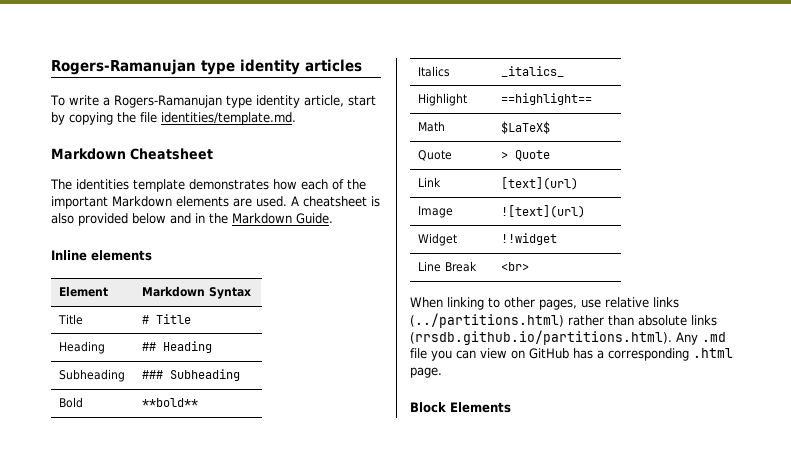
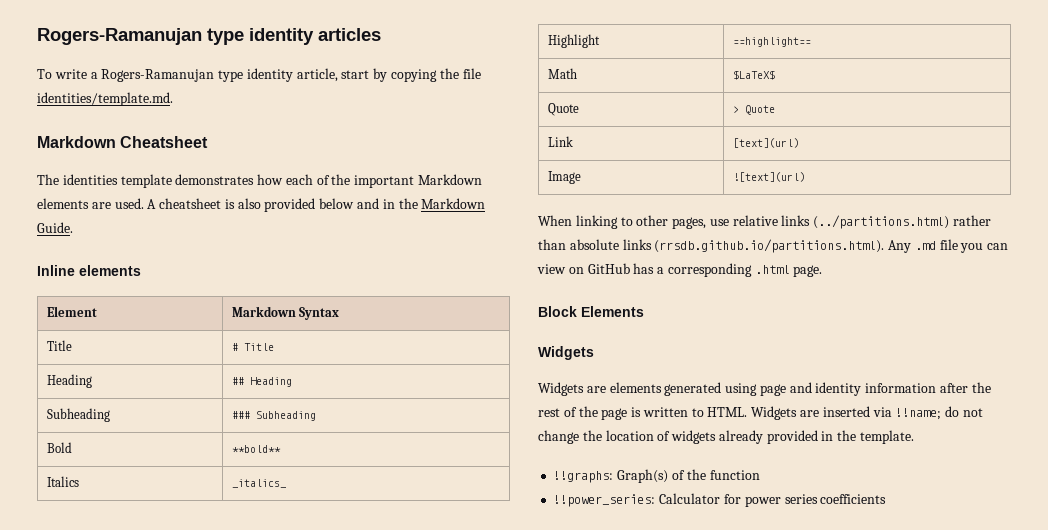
[418,233,458,246] [501,233,558,245] [418,261,477,272] [501,262,530,271] // Widget | !!widget // Line Break | <br> -> (805, 177) none
(511, 407) none -> [538,346,594,360] [538,382,991,396] [538,406,983,420] [538,430,915,444] [553,469,760,483] [553,493,887,507] // Widgets // Widgets are elements generated using page and identity information after the rest of the page is written to HTML. Widgets are inserted via !!name; do not change the location of widgets already provided in the template. // !!graphs: Graph(s) of the function // !!power_series: Calculator for power series coefficients

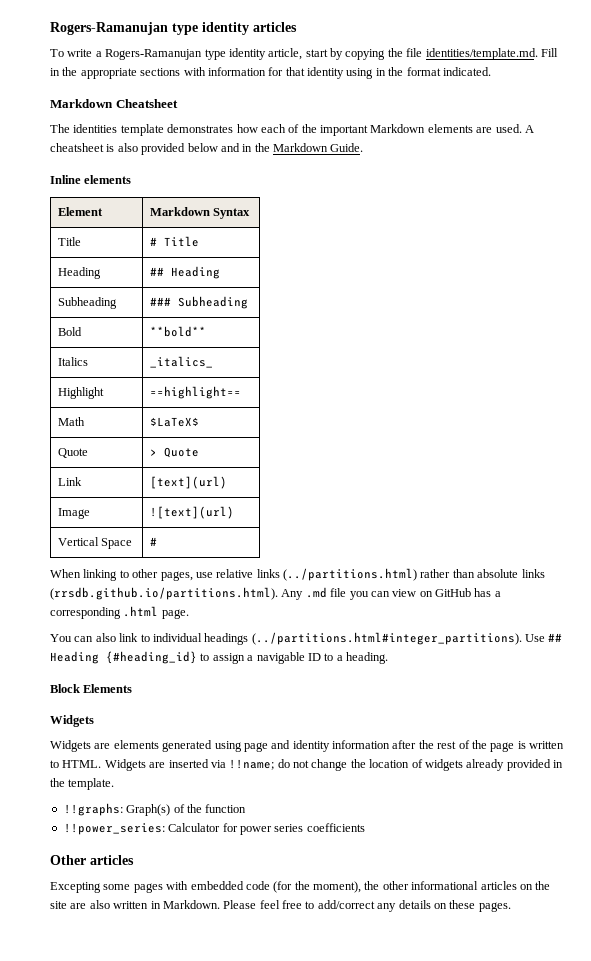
(173, 99) none -> [540,48,558,57] [50,67,491,79] Fill in the appropriate sections with information for that identity using in the format indicated.
(805, 177) none -> [57,537,133,549] [149,537,157,546] // Vertical Space | #
(823, 271) none -> [50,632,563,645] [50,651,388,664] // You can also link to individual headings (../partitions.html#integer_partitions). Use ## Heading {#heading_id} to assign a navigable ID to a heading.
(887, 499) none -> [50,855,134,865] [50,881,551,893] [50,900,511,912] // Other articles // Excepting some pages with embedded code (for the moment), the other informational articles on the site are also written in Markdown. Please feel free to add/correct any details on these pages.

